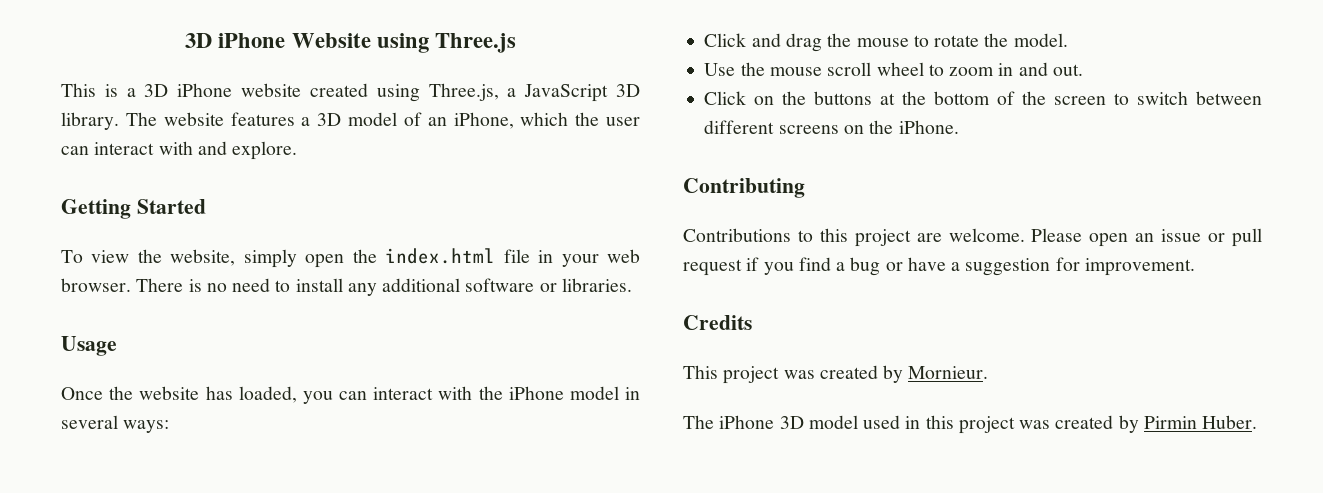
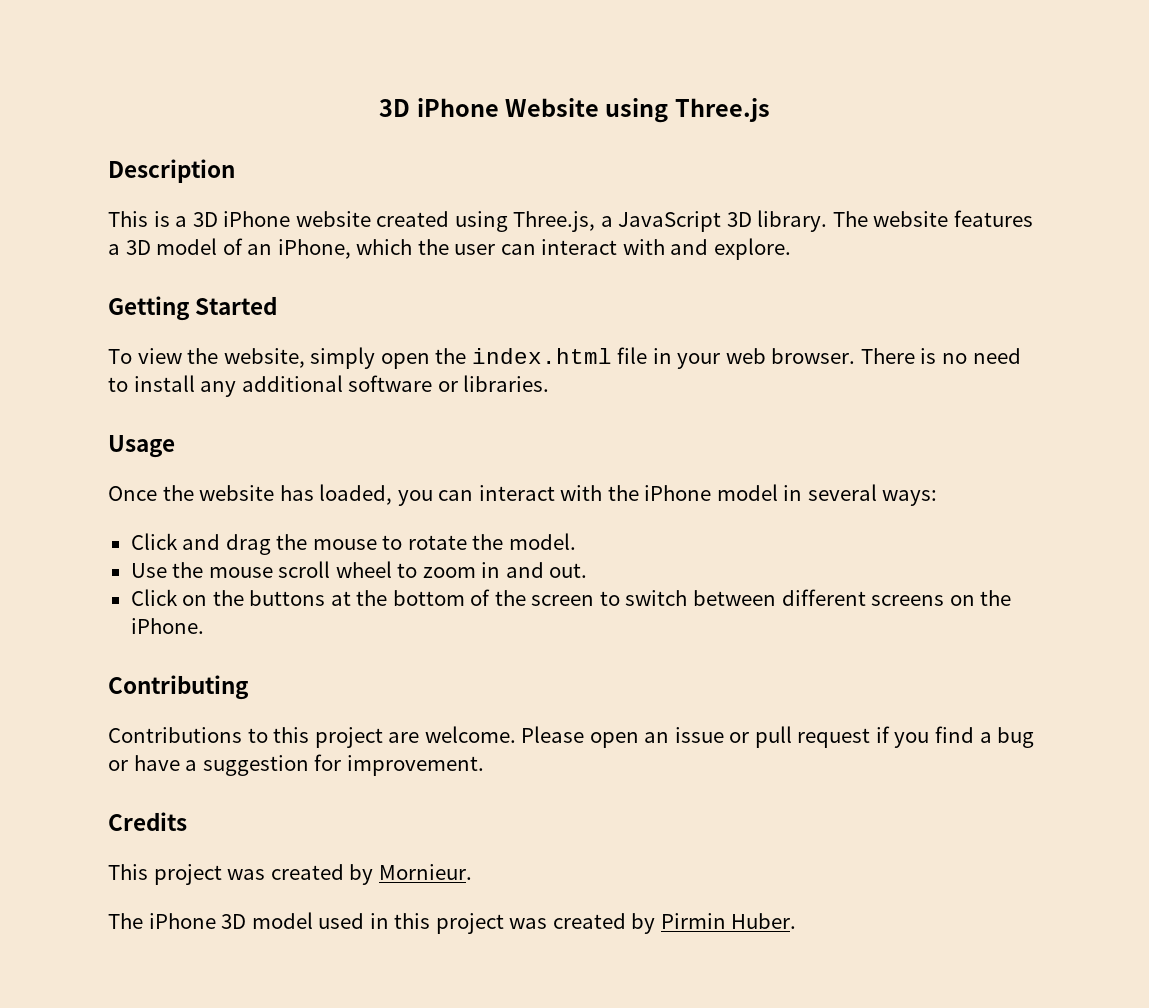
(516, 43) none -> [108,159,235,183] // Description

